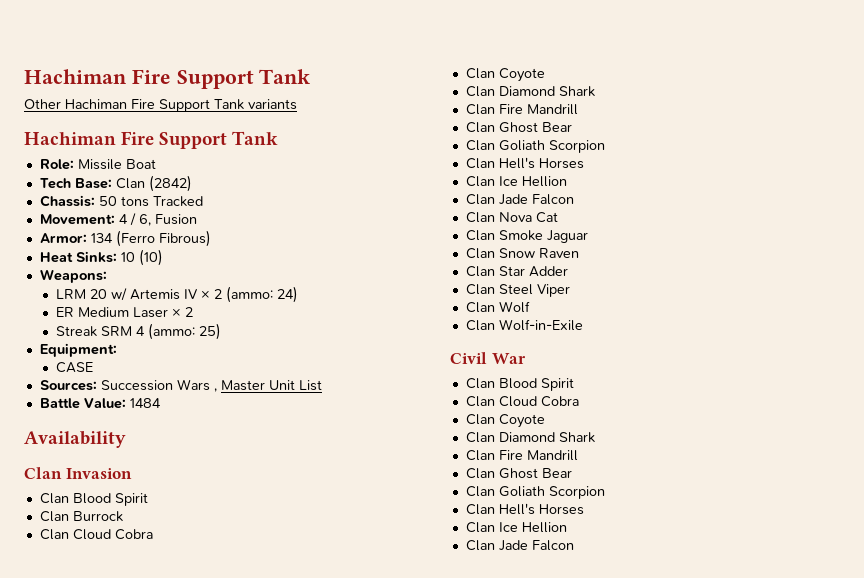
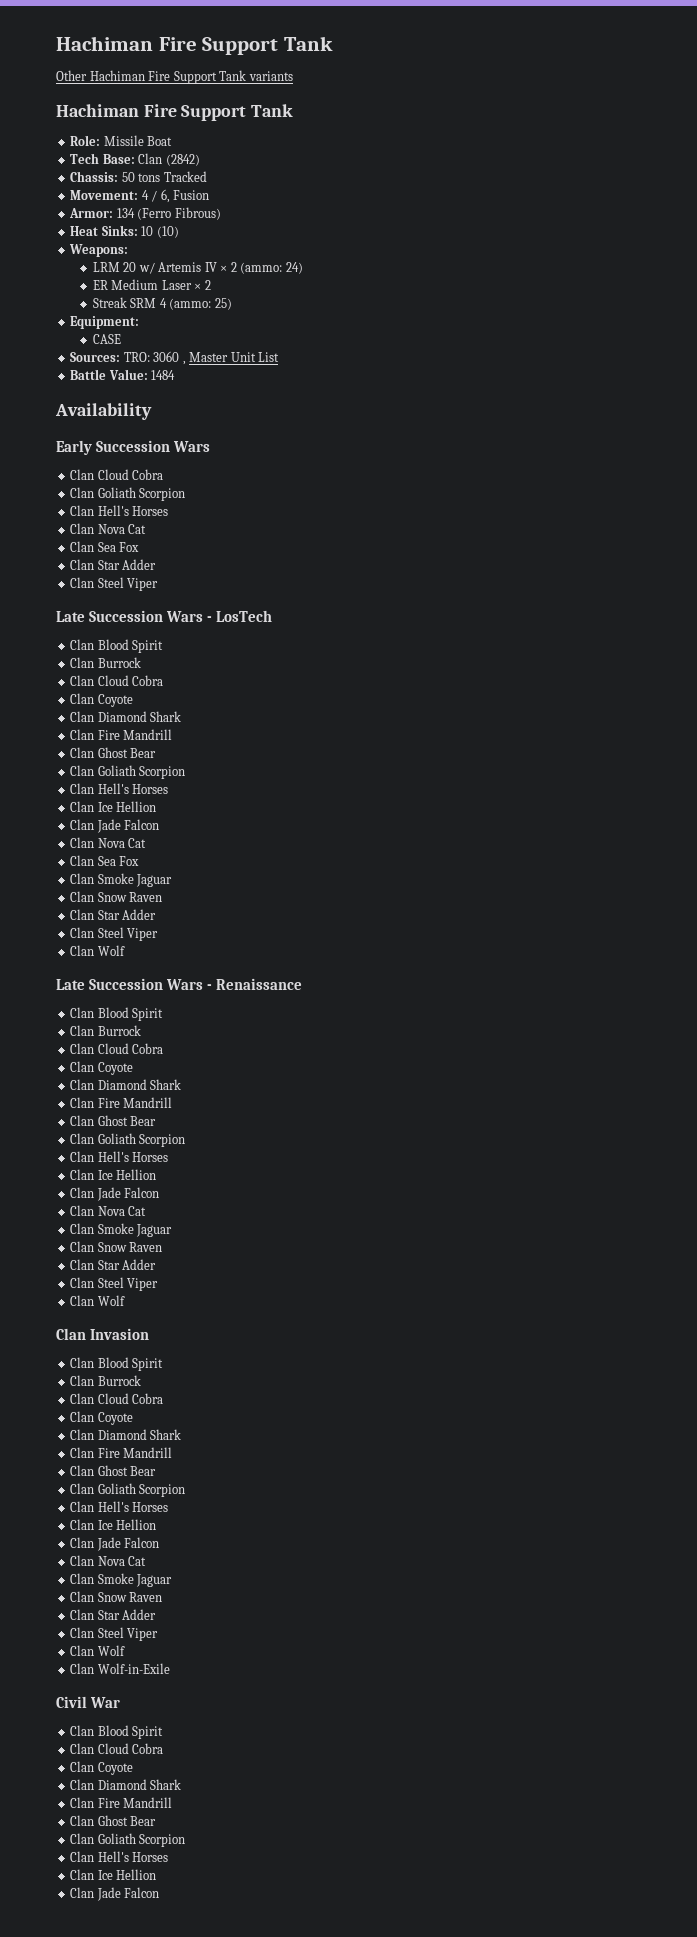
[100,379,210,391] Succession Wars -> [123,351,180,362] TRO: 3060
(126, 439) none -> [56,440,211,455] [70,469,164,480] [70,487,186,501] [70,505,169,516] [70,523,147,534] [70,541,140,552] [70,559,157,570] [70,577,159,591] [56,610,273,622] [70,639,164,653] [70,657,141,668] [70,675,164,686] [70,693,133,707] [70,711,182,722] [70,729,173,740] [70,747,157,758] [70,765,186,779] [70,783,169,794] [70,801,157,812] [70,819,160,833] [70,837,147,848] [70,855,140,866] [70,873,173,887] [70,891,163,902] [70,909,157,920] [70,927,159,941] [70,945,125,956] [56,978,303,990] [70,1007,164,1021] [70,1025,141,1036] [70,1043,164,1054] [70,1061,133,1075] [70,1079,182,1090] [70,1097,173,1108] [70,1115,157,1126] [70,1133,186,1147] [70,1151,169,1162] [70,1169,157,1180] [70,1187,160,1201] [70,1205,147,1216] [70,1223,173,1237] [70,1241,163,1252] [70,1259,157,1270] [70,1277,159,1291] [70,1295,125,1306] // Early Succession Wars // Clan Cloud Cobra // Clan Goliath Scorpion // Clan Hell's Horses // Clan Nova Cat // Clan Sea Fox // Clan Star Adder // Clan Steel Viper // Late Succession Wars - LosTech // Clan Blood Spirit // Clan Burrock // Clan Cloud Cobra // Clan Coyote // Clan Diamond Shark // Clan Fire Mandrill // Clan Ghost Bear // Clan Goliath Scorpion // Clan Hell's Horses // Clan Ice Hellion // Clan Jade Falcon // Clan Nova Cat // Clan Sea Fox // Clan Smoke Jaguar // Clan Snow Raven // Clan Star Adder // Clan Steel Viper // Clan Wolf // Late Succession Wars - Renaissance // Clan Blood Spirit // Clan Burrock // Clan Cloud Cobra // Clan Coyote // Clan Diamond Shark // Clan Fire Mandrill // Clan Ghost Bear // Clan Goliath Scorpion // Clan Hell's Horses // Clan Ice Hellion // Clan Jade Falcon // Clan Nova Cat // Clan Smoke Jaguar // Clan Snow Raven // Clan Star Adder // Clan Steel Viper // Clan Wolf

